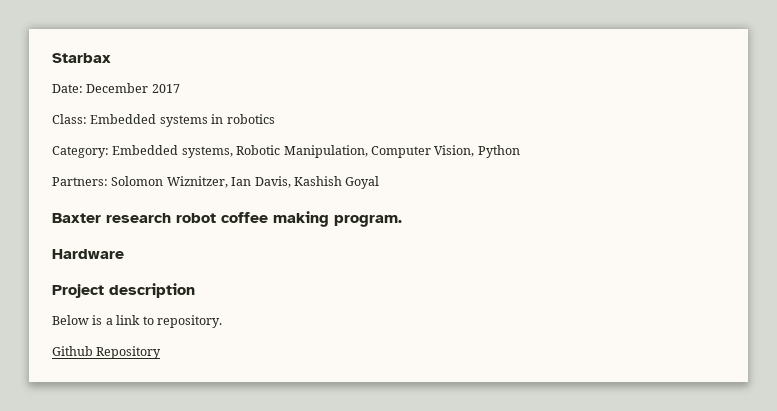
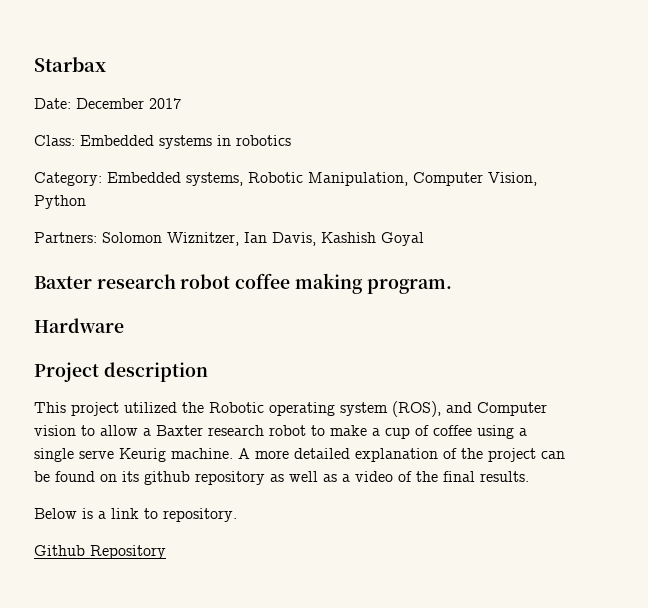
(195, 290) none -> [34,401,547,417] [34,425,527,439] [34,448,565,462] [34,471,529,485] // This project utilized the Robotic operating system (ROS), and Computer vision to allow a Baxter research robot to make a cup of coffee using a single serve Keurig machine. A more detailed explanation of the project can be found on its github repository as well as a video of the final results.

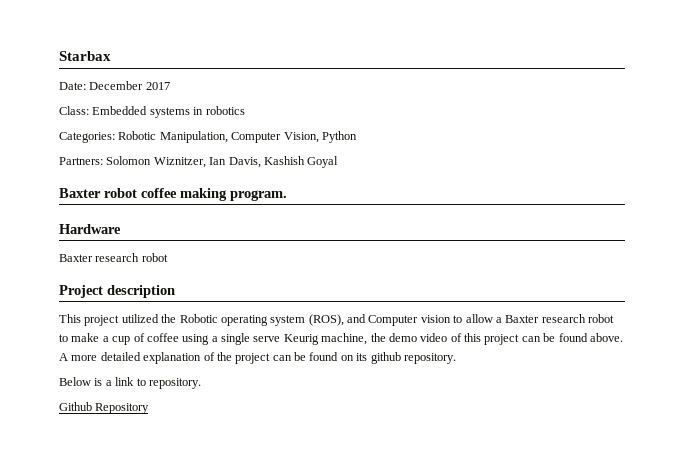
[34,172,243,186] Category: Embedded systems, -> [59,132,115,143] Categories:
[96,274,176,289] research -> (101, 193) none
(124, 325) none -> [59,253,168,262] // Baxter research robot
[171,448,233,459] machine. -> [321,333,623,345] machine, the demo video of this project can be found above.
[195,471,529,485] repository as well as a video of the final results. -> [403,353,456,364] repository.

